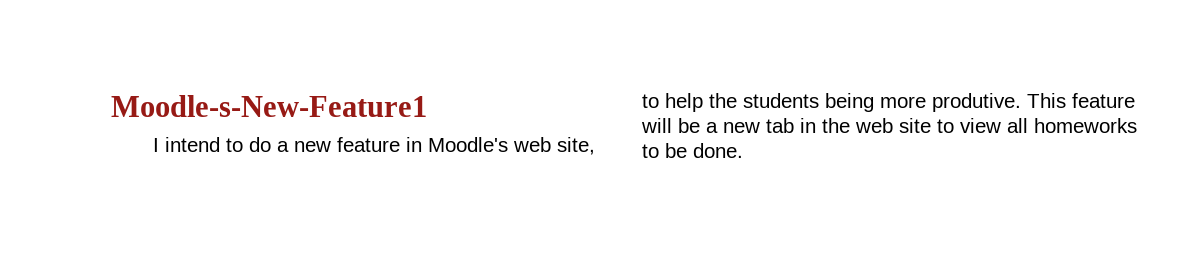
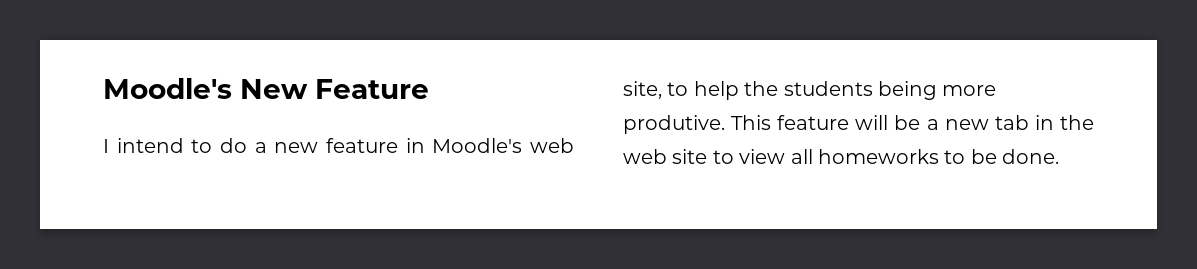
[111,95,427,117] Moodle-s-New-Feature1 -> [103,78,429,99] Moodle's New Feature

